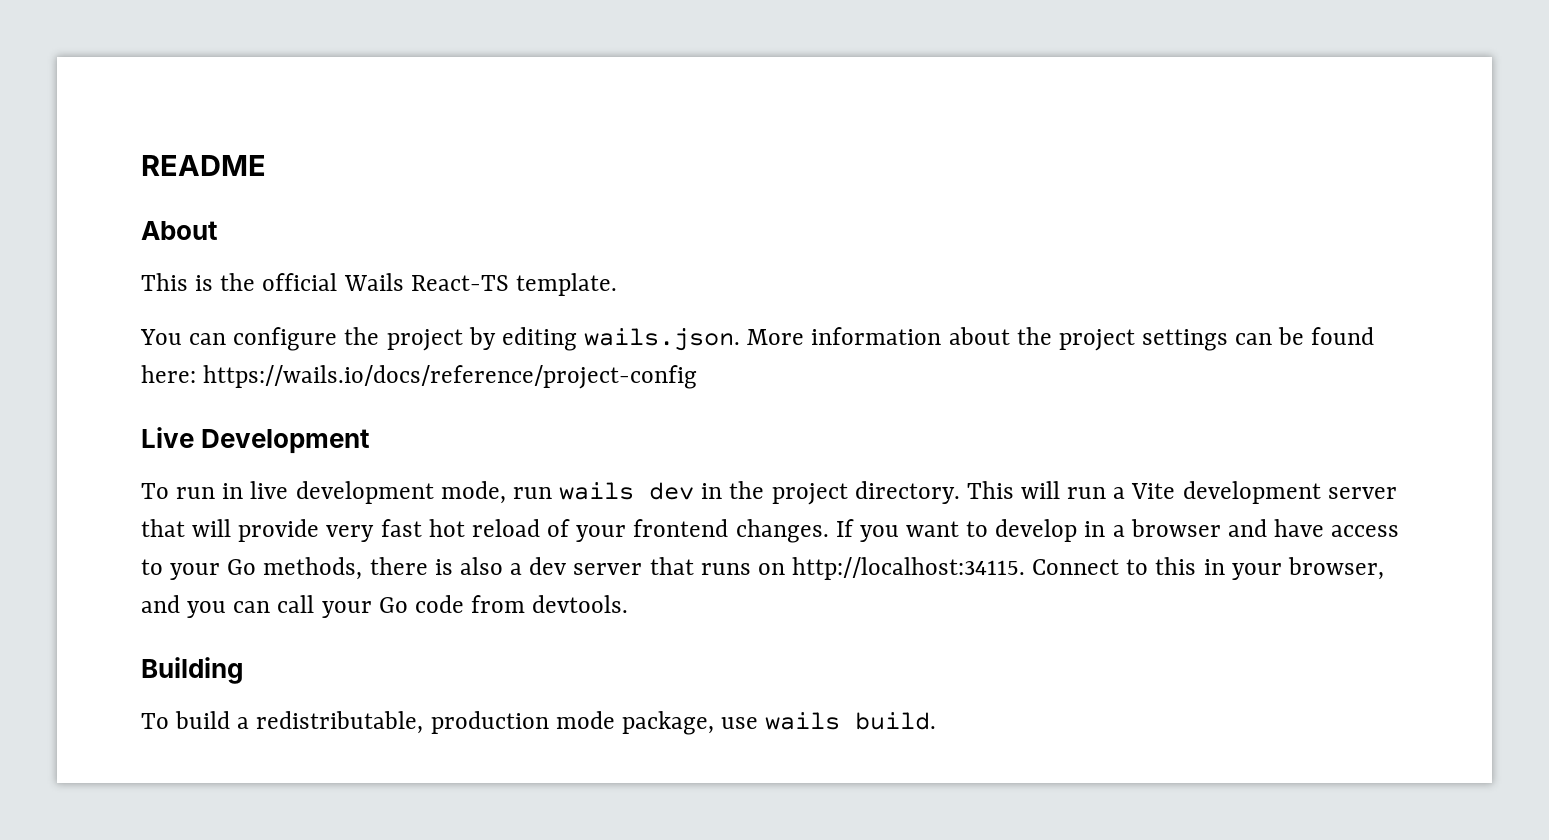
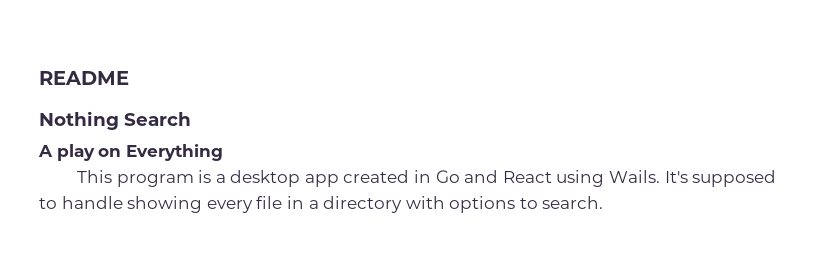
[141,221,218,240] [141,273,617,296] [140,327,1375,351] [141,365,698,389] [141,427,371,454] [141,481,1397,505] [141,519,1400,543] [141,557,1384,580] [141,595,629,618] [141,657,243,684] [141,711,937,735] About // This is the official Wails React-TS template. // You can configure the project by editing wails.json. More information about the project settings can be found here: https://wails.io/docs/reference/project-config // Live Development // To run in live development mode, run wails dev in the project directory. This will run a Vite development server that will provide very fast hot reload of your frontend changes. If you want to develop in a browser and have access to your Go methods, there is also a dev server that runs on http://localhost:34115. Connect to this in your browser, and you can call your Go code from devtools. // Building // To build a redistributable, production mode package, use wails build. -> [39,111,191,130] [38,144,223,161] [76,170,777,187] [39,196,604,213] Nothing Search // A play on Everything // This program is a desktop app created in Go and React using Wails. It's supposed to handle showing every file in a directory with options to search.

